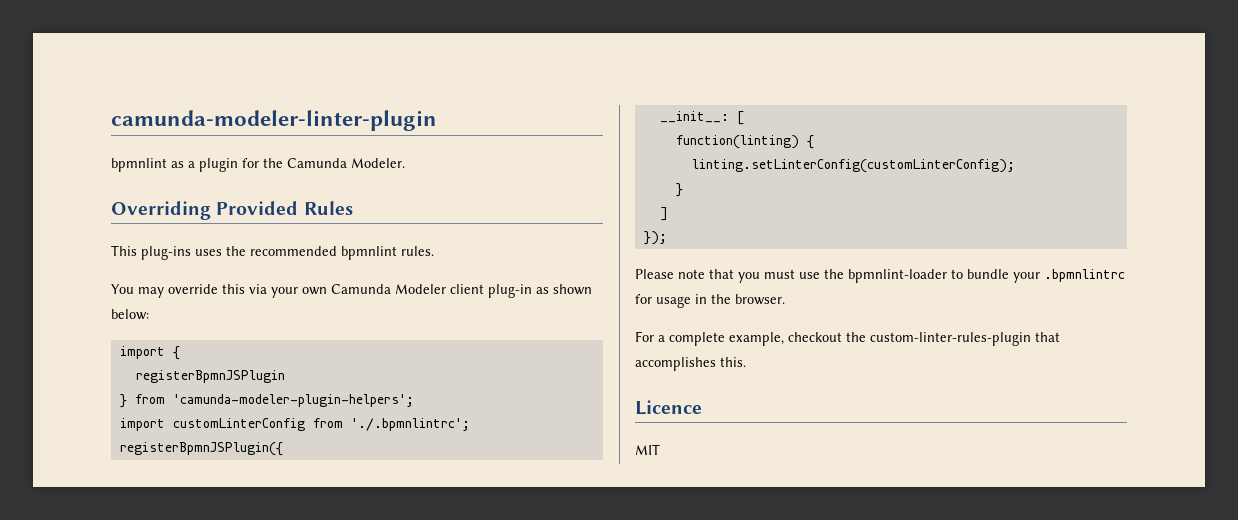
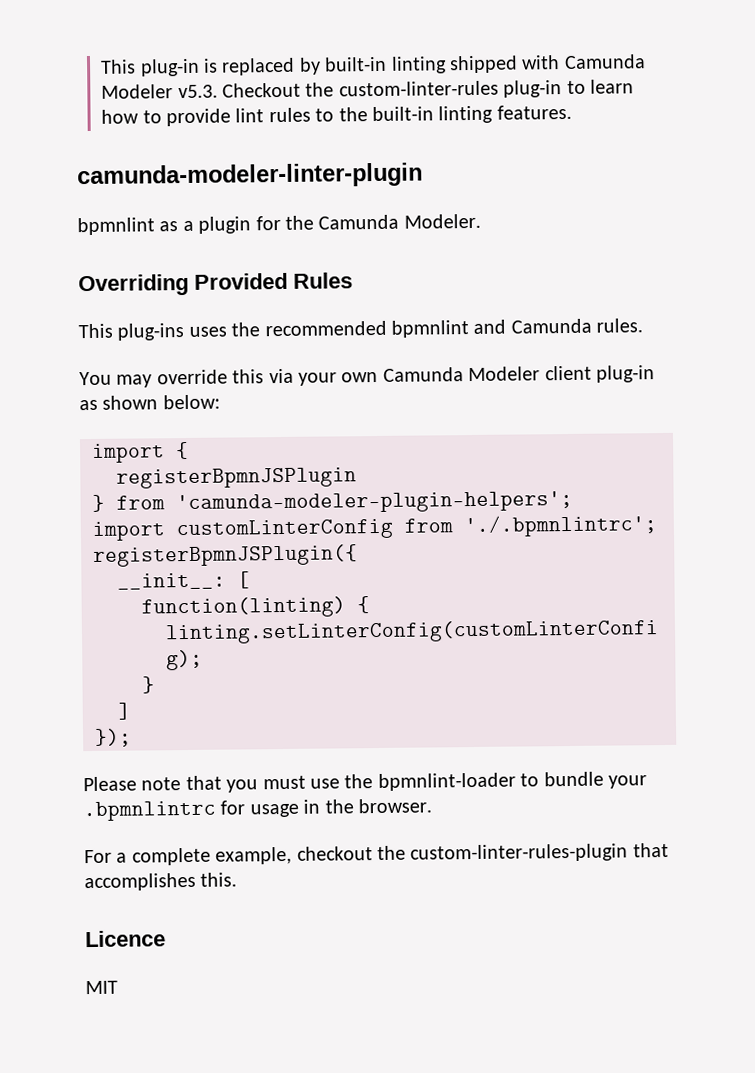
(111, 120) none -> [100,54,646,77] [101,79,635,99] [101,104,572,127] This plug-in is replaced by built-in linting shipped with Camunda Modeler v5.3. Checkout the custom-linter-rules plug-in to learn how to provide lint rules to the built-in linting features. //
(397, 253) none -> [473,318,592,334] and Camunda

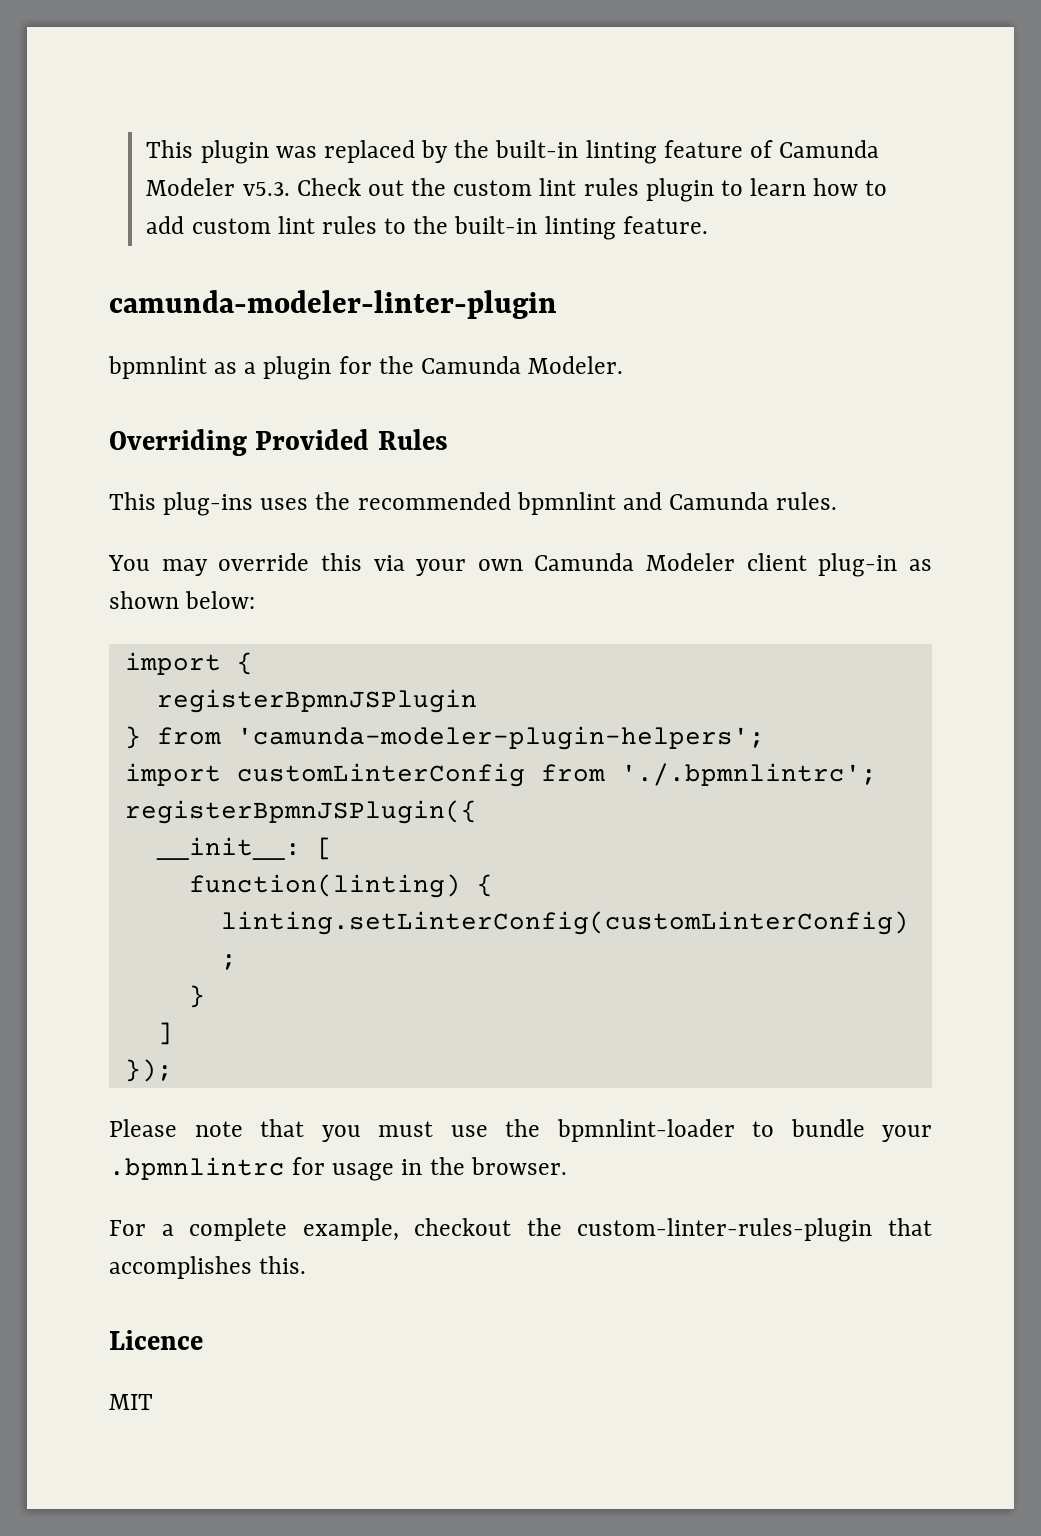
[100,58,219,77] This plug-in is -> [146,140,317,164] This plugin was
[324,55,561,74] built-in linting shipped with -> [454,140,773,164] the built-in linting feature of
[222,80,563,98] Checkout the custom-linter-rules plug-in -> [296,178,714,202] Check out the custom lint rules plugin
[166,108,232,127] provide -> [146,216,271,234] add custom
[496,104,572,120] features. -> [622,216,708,234] feature.

